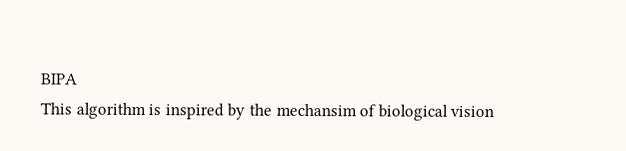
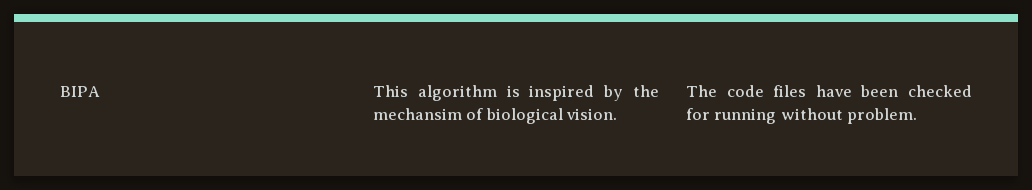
[450,105,495,118] vision -> [566,108,618,120] [686,85,972,97] [686,108,918,124] vision. // The code files have been checked for running without problem.

